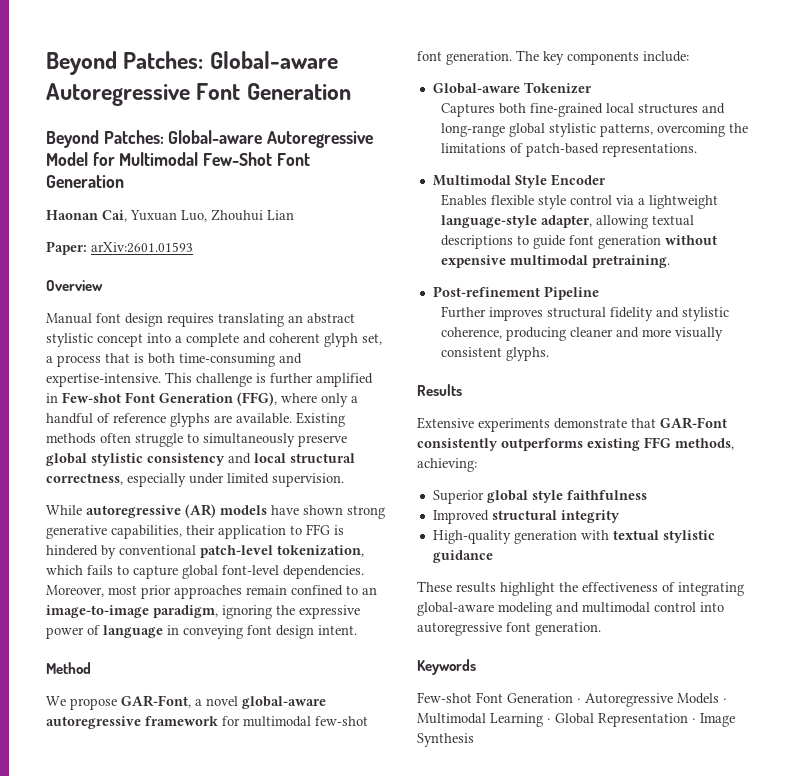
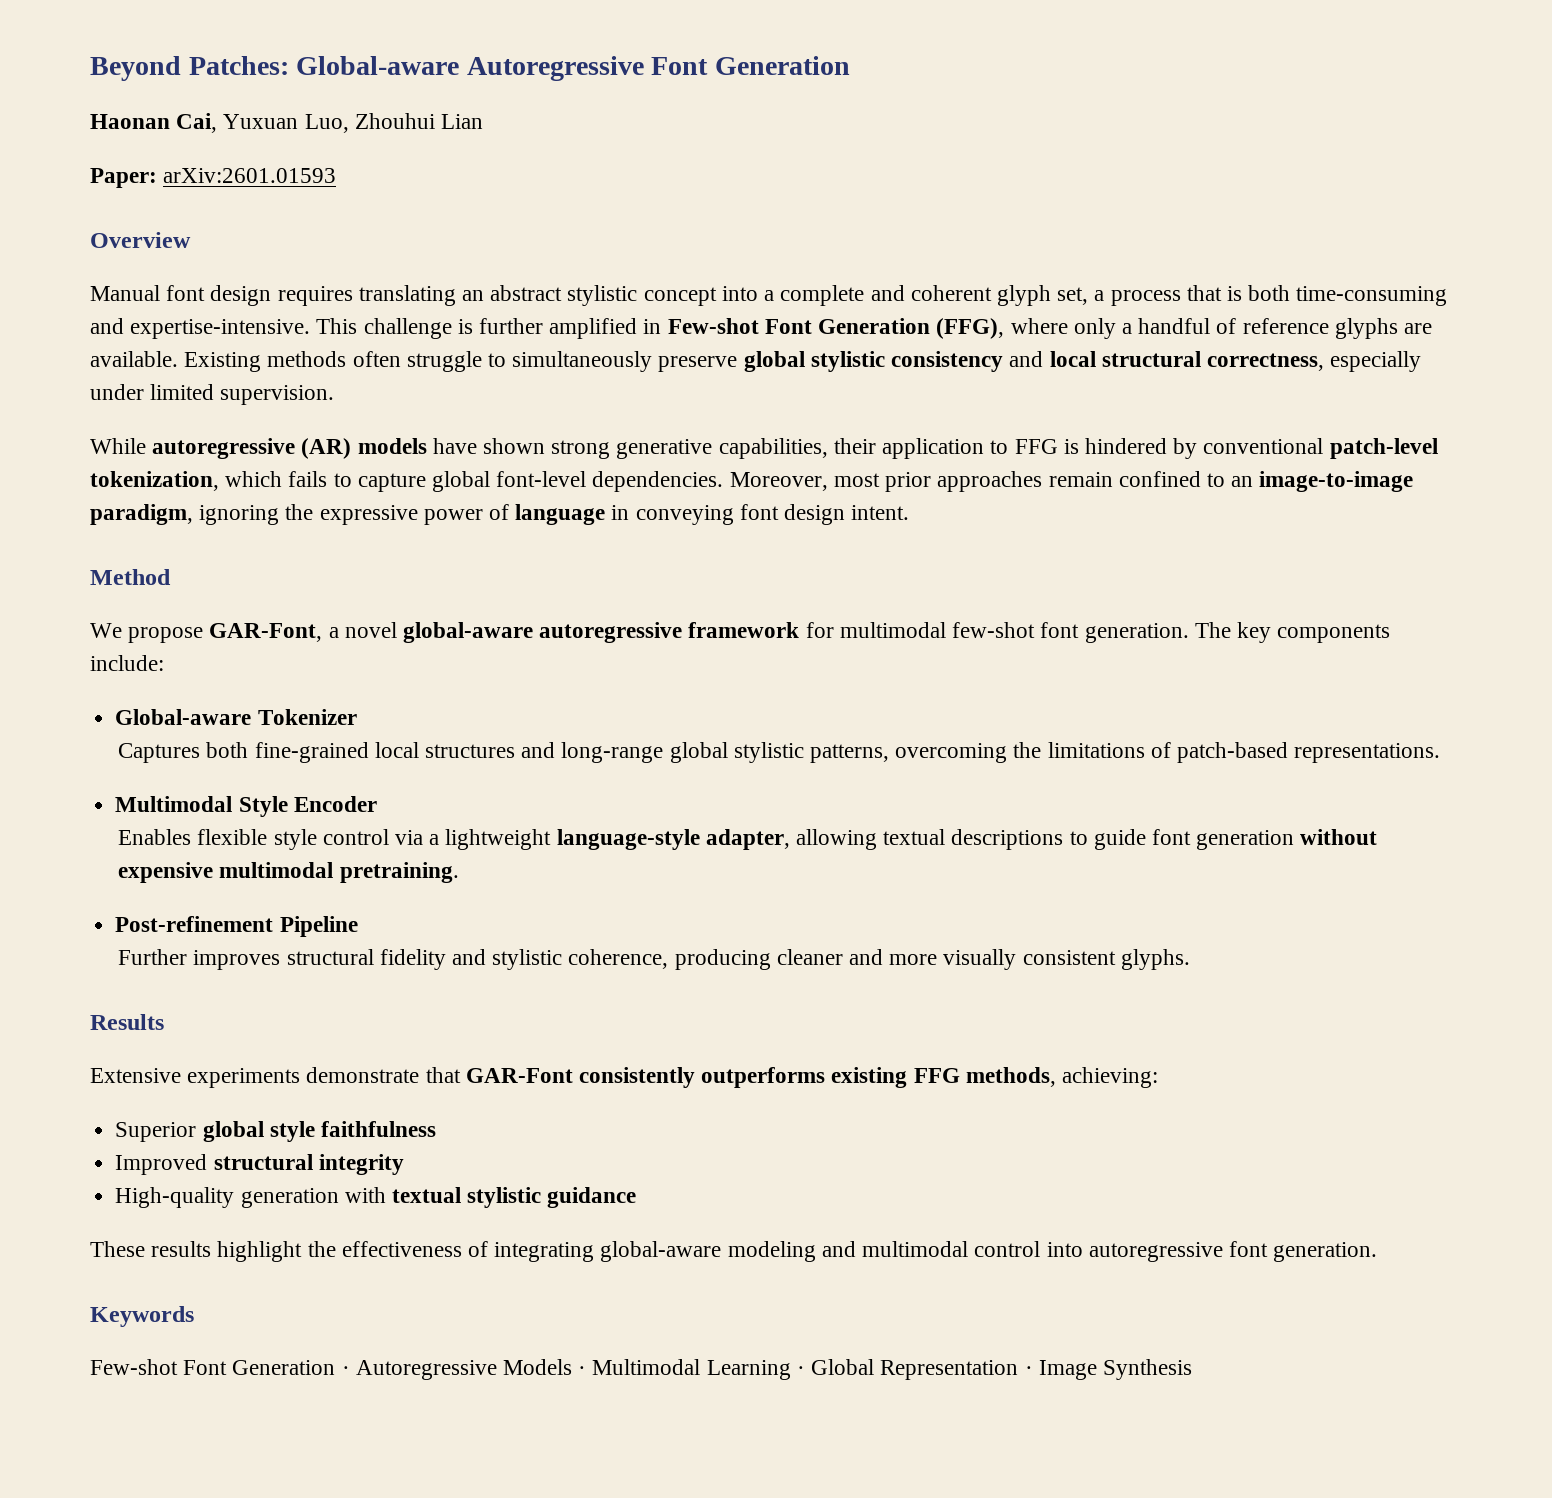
[46,130,374,148] [46,152,310,166] [46,175,124,188] // Beyond Patches: Global-aware Autoregressive Model for Multimodal Few-Shot Font Generation -> (850, 65) none

